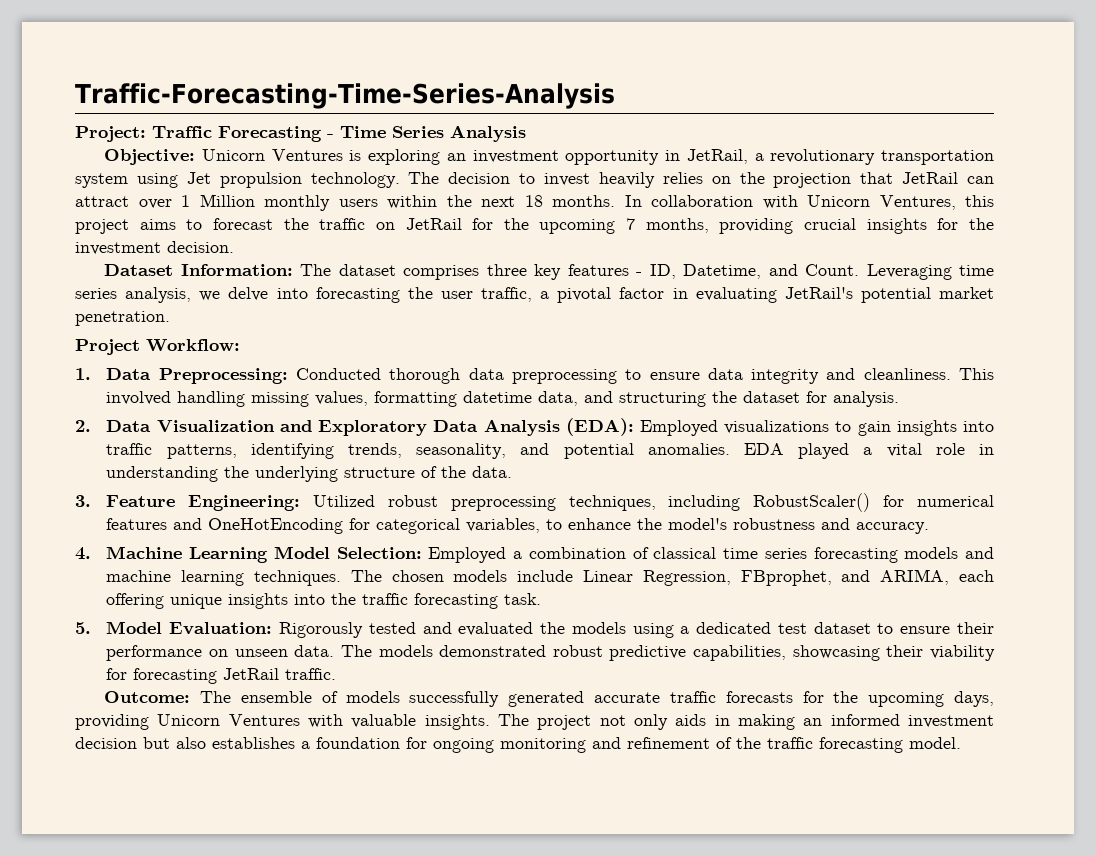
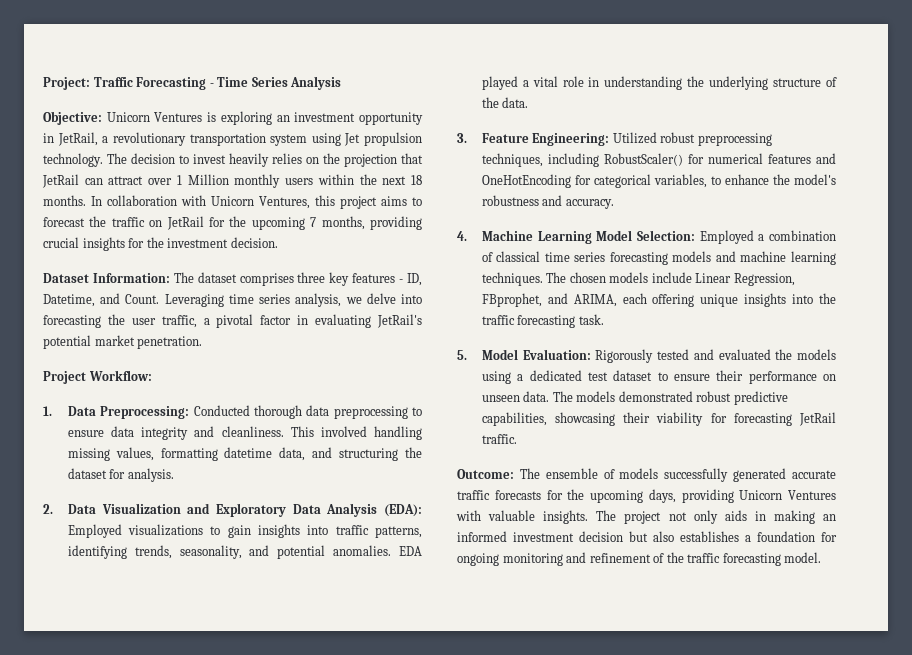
[75,83,615,109] Traffic-Forecasting-Time-Series-Analysis // -> (43, 83) none

